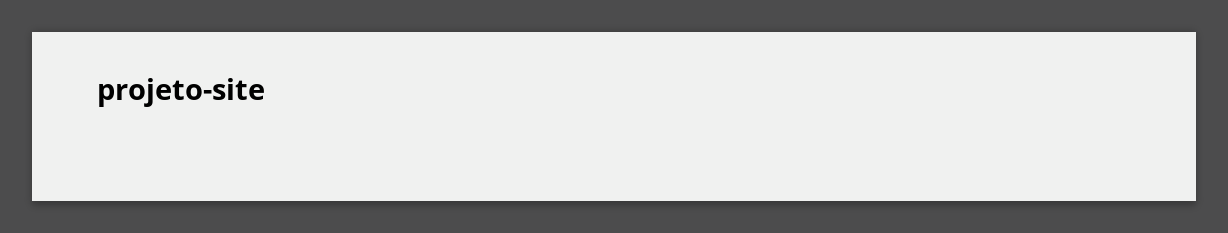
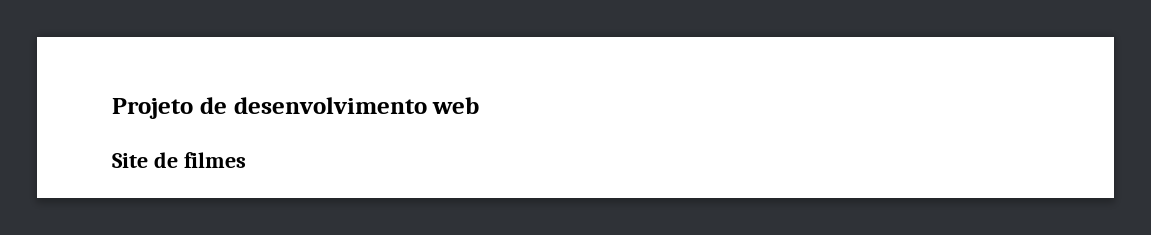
[97,78,265,107] projeto-site -> [112,97,480,119] [112,152,246,168] Projeto de desenvolvimento web // Site de filmes

